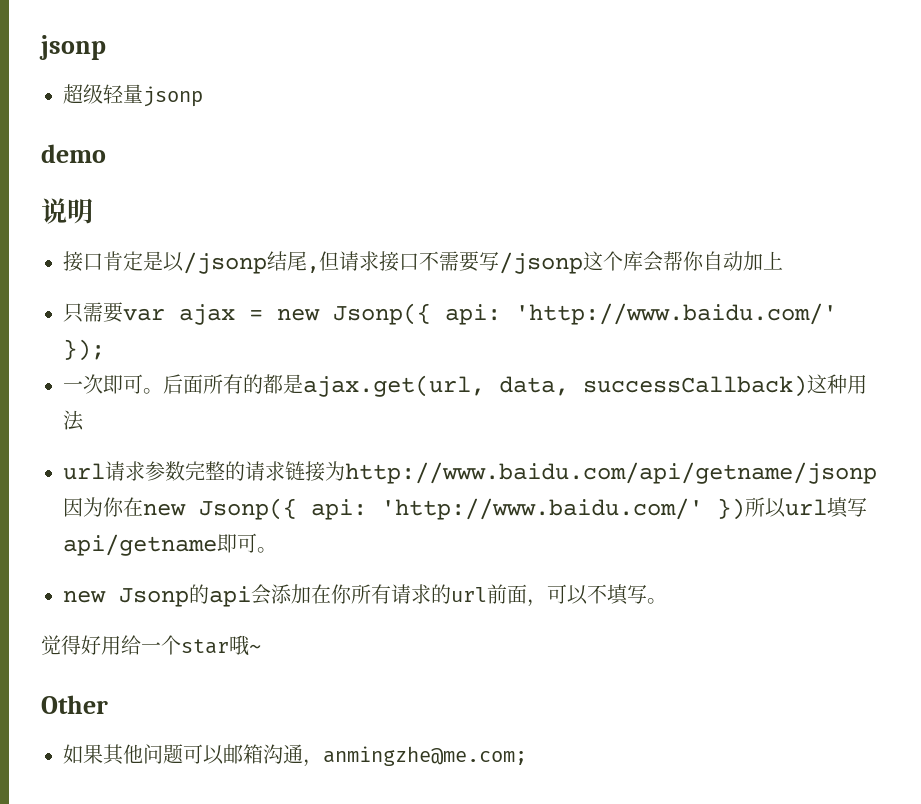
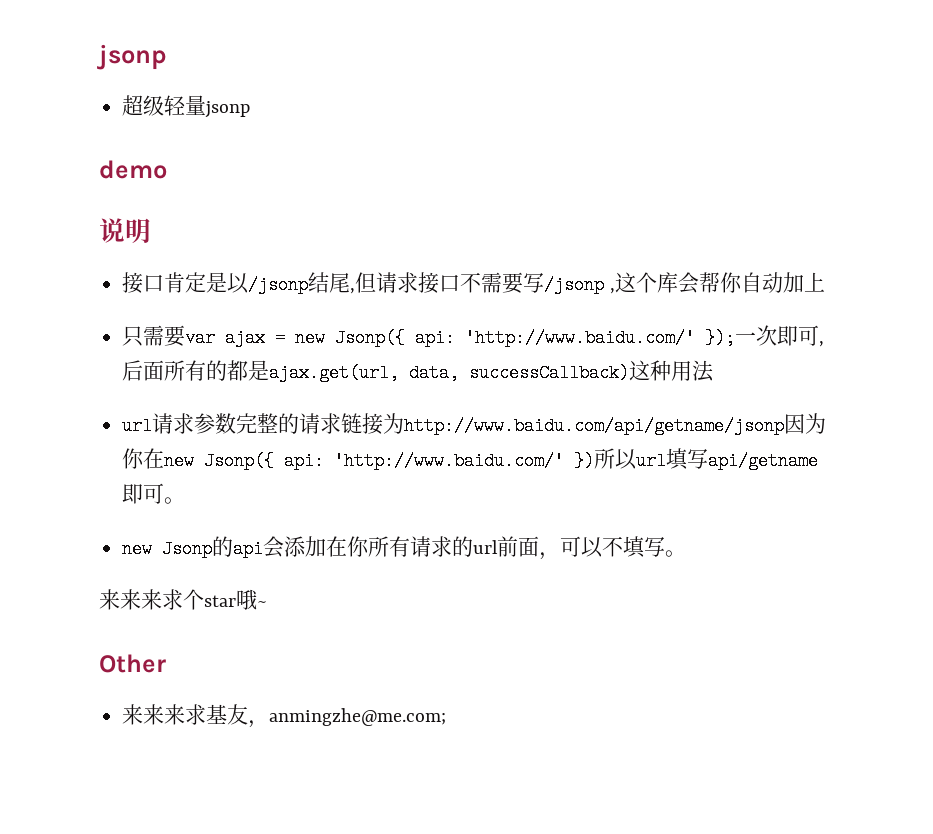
(583, 263) none -> [609,288,615,294] ,
(105, 350) // -> (736, 338) none
[143,388,163,394] 。 -> [819,341,825,347] ,
[41,635,161,655] 觉得好用给一 -> [99,589,183,610] 来来来求
[63,744,303,765] 如果其他问题可以邮箱沟通 -> [122,704,249,725] 来来来求基友

